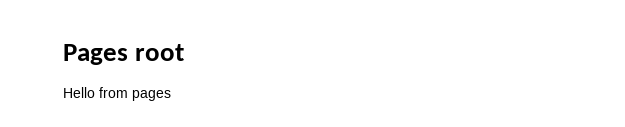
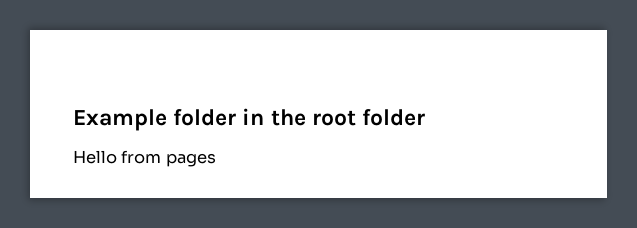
[63,44,128,65] Pages -> [73,108,306,131] Example folder in the
(185, 52) none -> [362,109,426,126] folder

